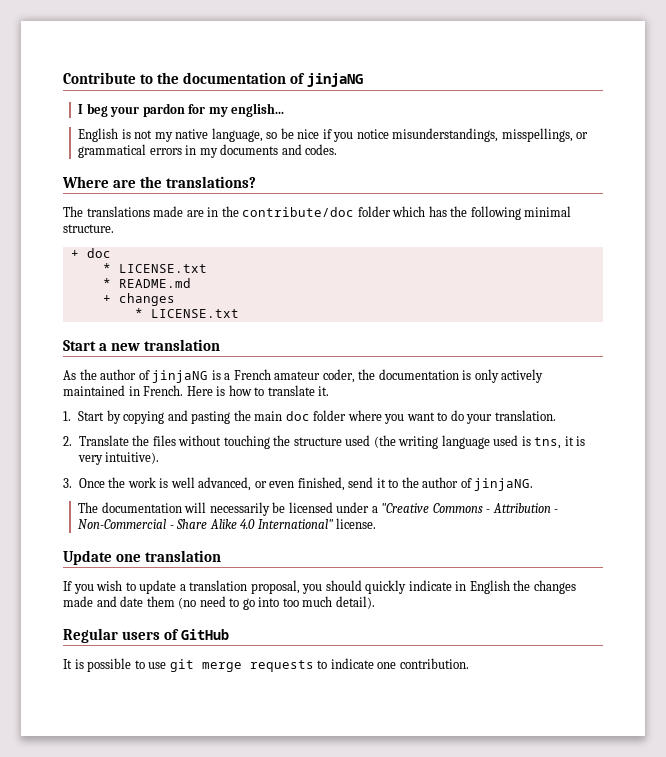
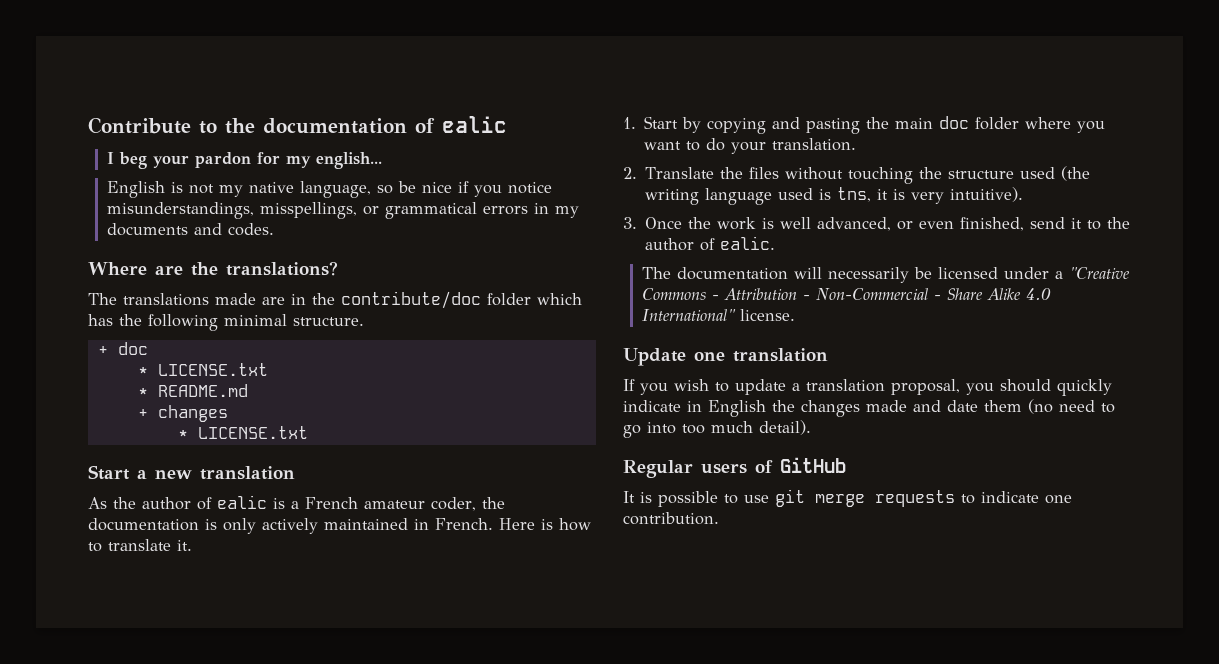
[307,73,364,87] jinjaNG -> [442,116,507,133] ealic
[152,370,209,383] jinjaNG -> [217,495,267,509] ealic
[474,478,534,491] jinjaNG. -> [720,236,776,250] ealic.

